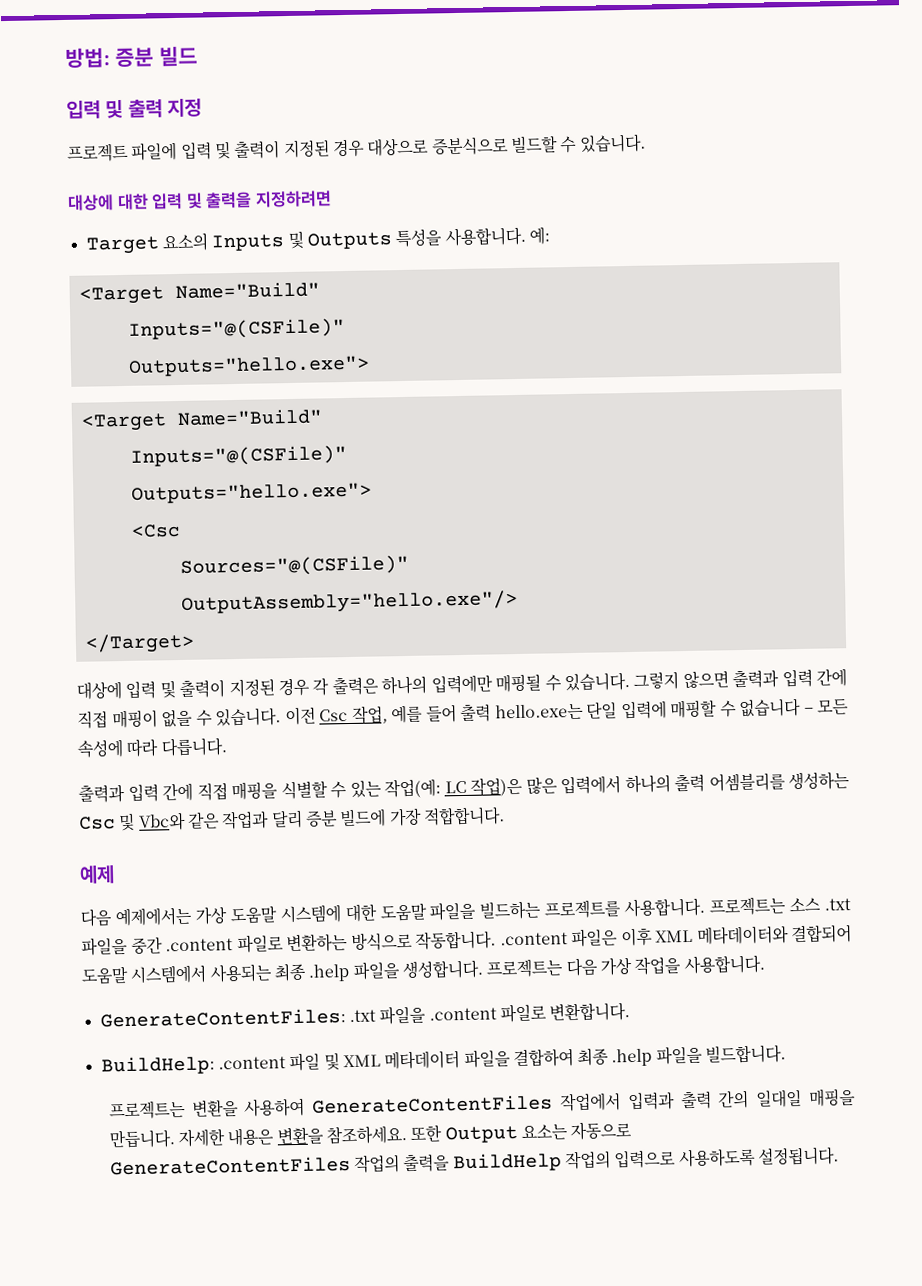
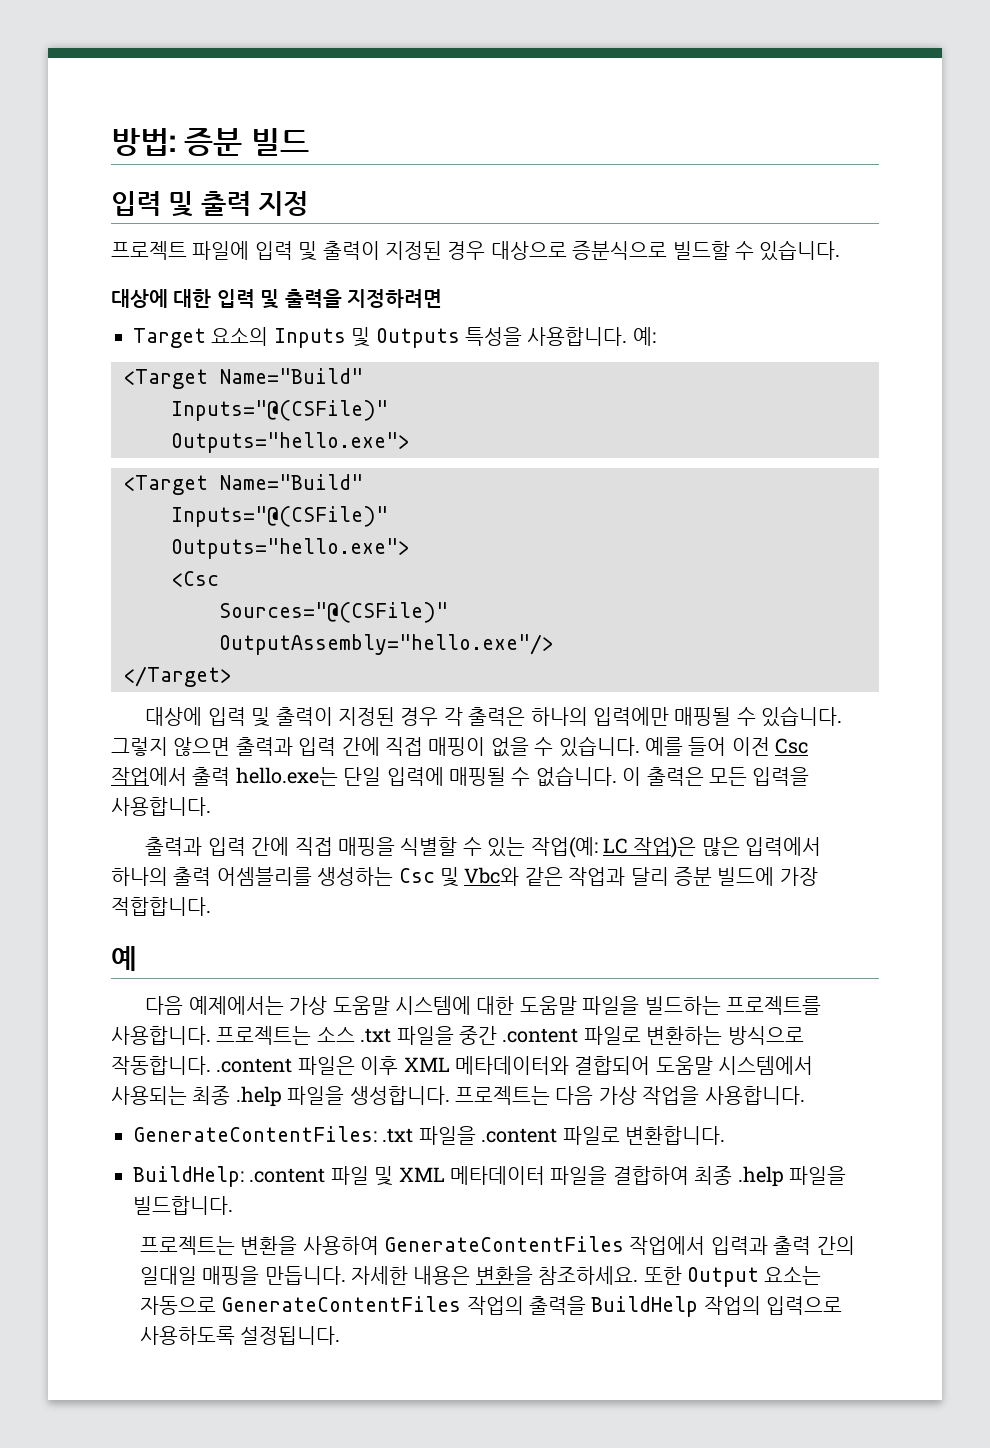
[284,697,849,726] [77,737,227,758] 이전 Csc 작업, 예를 들어 출력 hello.exe는 단일 입력에 매핑할 수 없습니다 – 모든 속성에 따라 다릅니다. -> [644,737,809,756] [111,766,810,787] [111,797,211,816] 예를 들어 이전 Csc 작업에서 출력 hello.exe는 단일 입력에 매핑될 수 없습니다. 이 출력은 모든 입력을 사용합니다.
[79,865,115,884] 예제 -> [111,946,136,971] 예

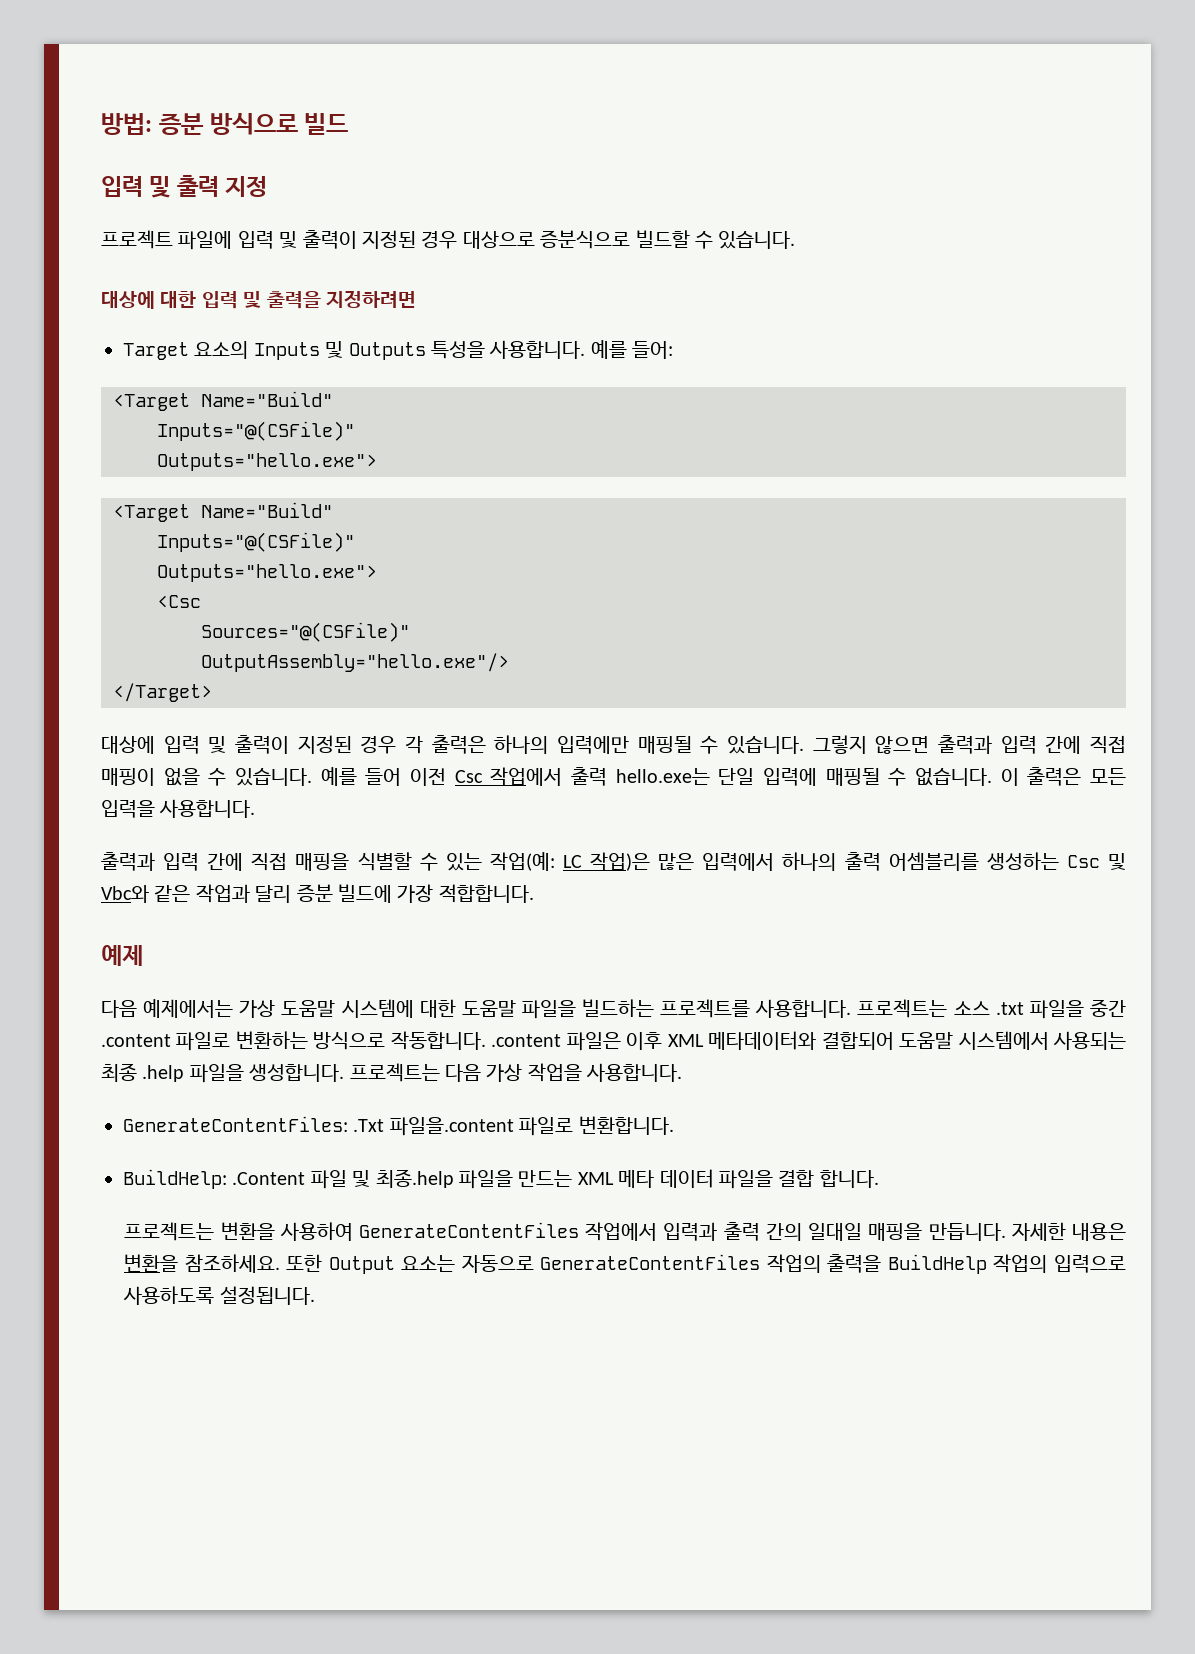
(243, 142) none -> [209,112,298,135] 방식으로
[632,327,656,346] 예: -> [590,340,674,359] 예를 들어:
[111,946,136,971] 예 -> [101,945,143,966] 예제
[382,1126,558,1145] .txt 파일을 .content -> [353,1117,514,1136] .Txt 파일을.content
[249,1168,326,1183] .content -> [232,1172,306,1185] .Content
[398,1166,846,1187] [133,1196,233,1215] XML 메타데이터 파일을 결합하여 최종 .help 파일을 빌드합니다. -> [375,1169,879,1189] 최종.help 파일을 만드는 XML 메타 데이터 파일을 결합 합니다.

